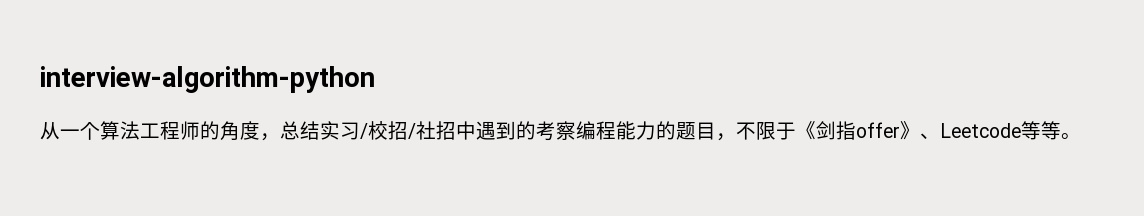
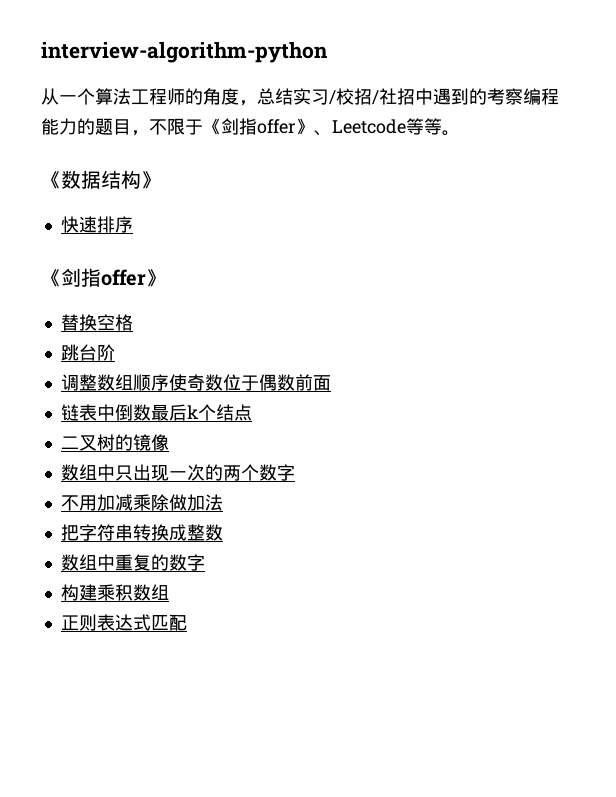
(1081, 136) none -> [41,170,161,189] [60,216,133,233] [41,268,166,287] [60,314,133,331] [60,344,115,361] [60,374,331,391] [60,404,252,421] [60,434,169,451] [60,464,295,481] [60,494,223,511] [60,524,223,541] [60,554,205,571] [60,584,169,601] [60,614,187,631] // 《数据结构》 // 快速排序 // 《剑指offer》 // 替换空格 // 跳台阶 // 调整数组顺序使奇数位于偶数前面 // 链表中倒数最后k个结点 // 二叉树的镜像 // 数组中只出现一次的两个数字 // 不用加减乘除做加法 // 把字符串转换成整数 // 数组中重复的数字 // 构建乘积数组 // 正则表达式匹配

